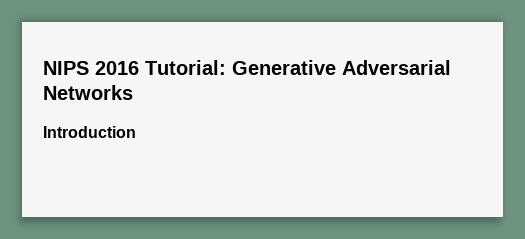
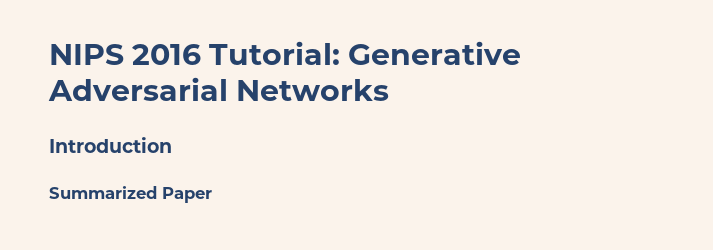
(136, 132) none -> [49,186,212,203] // Summarized Paper

